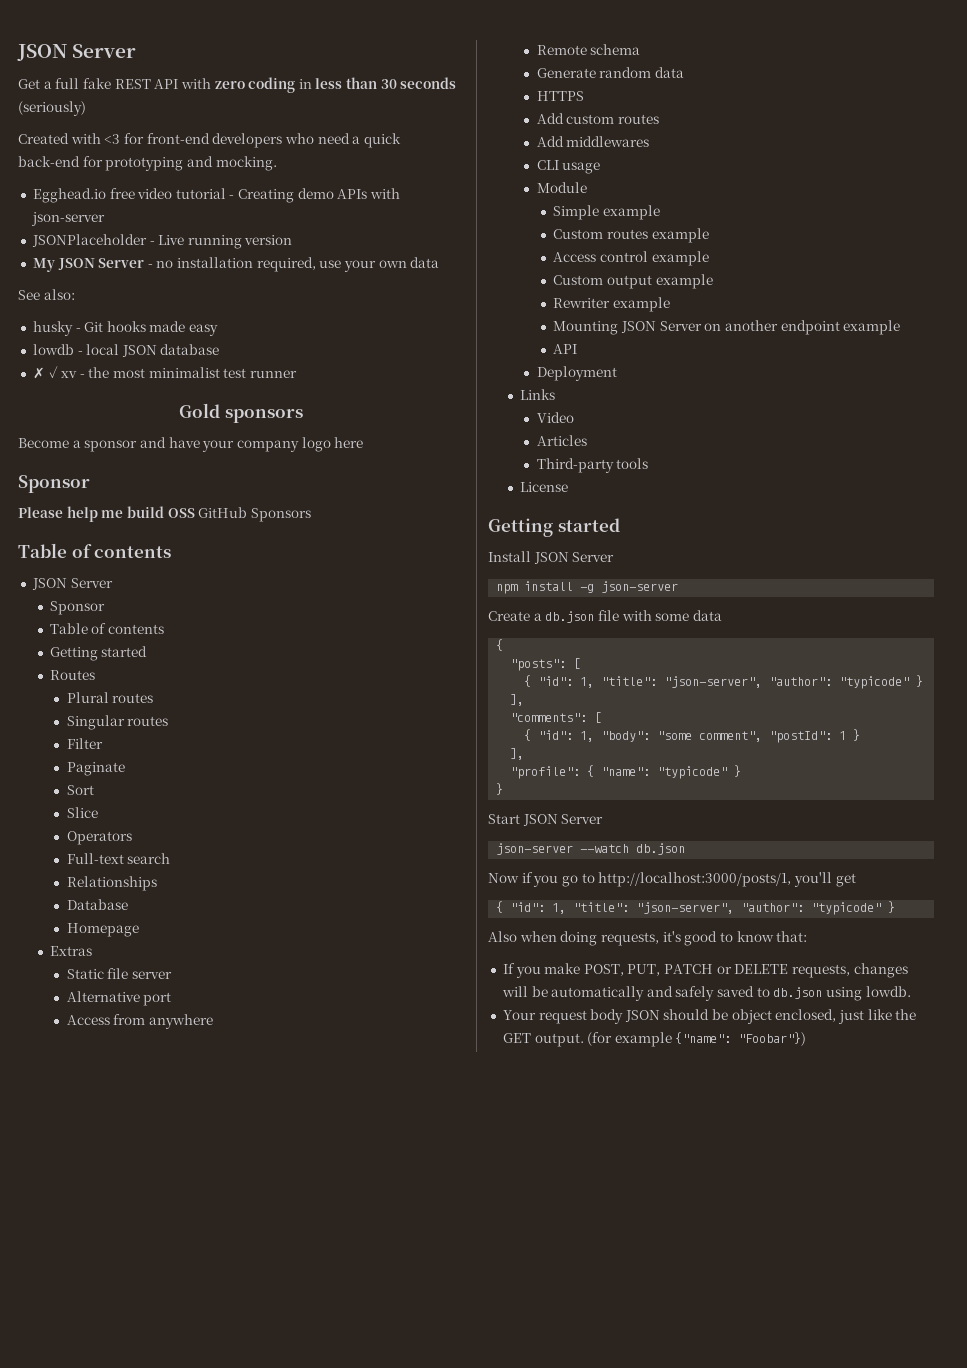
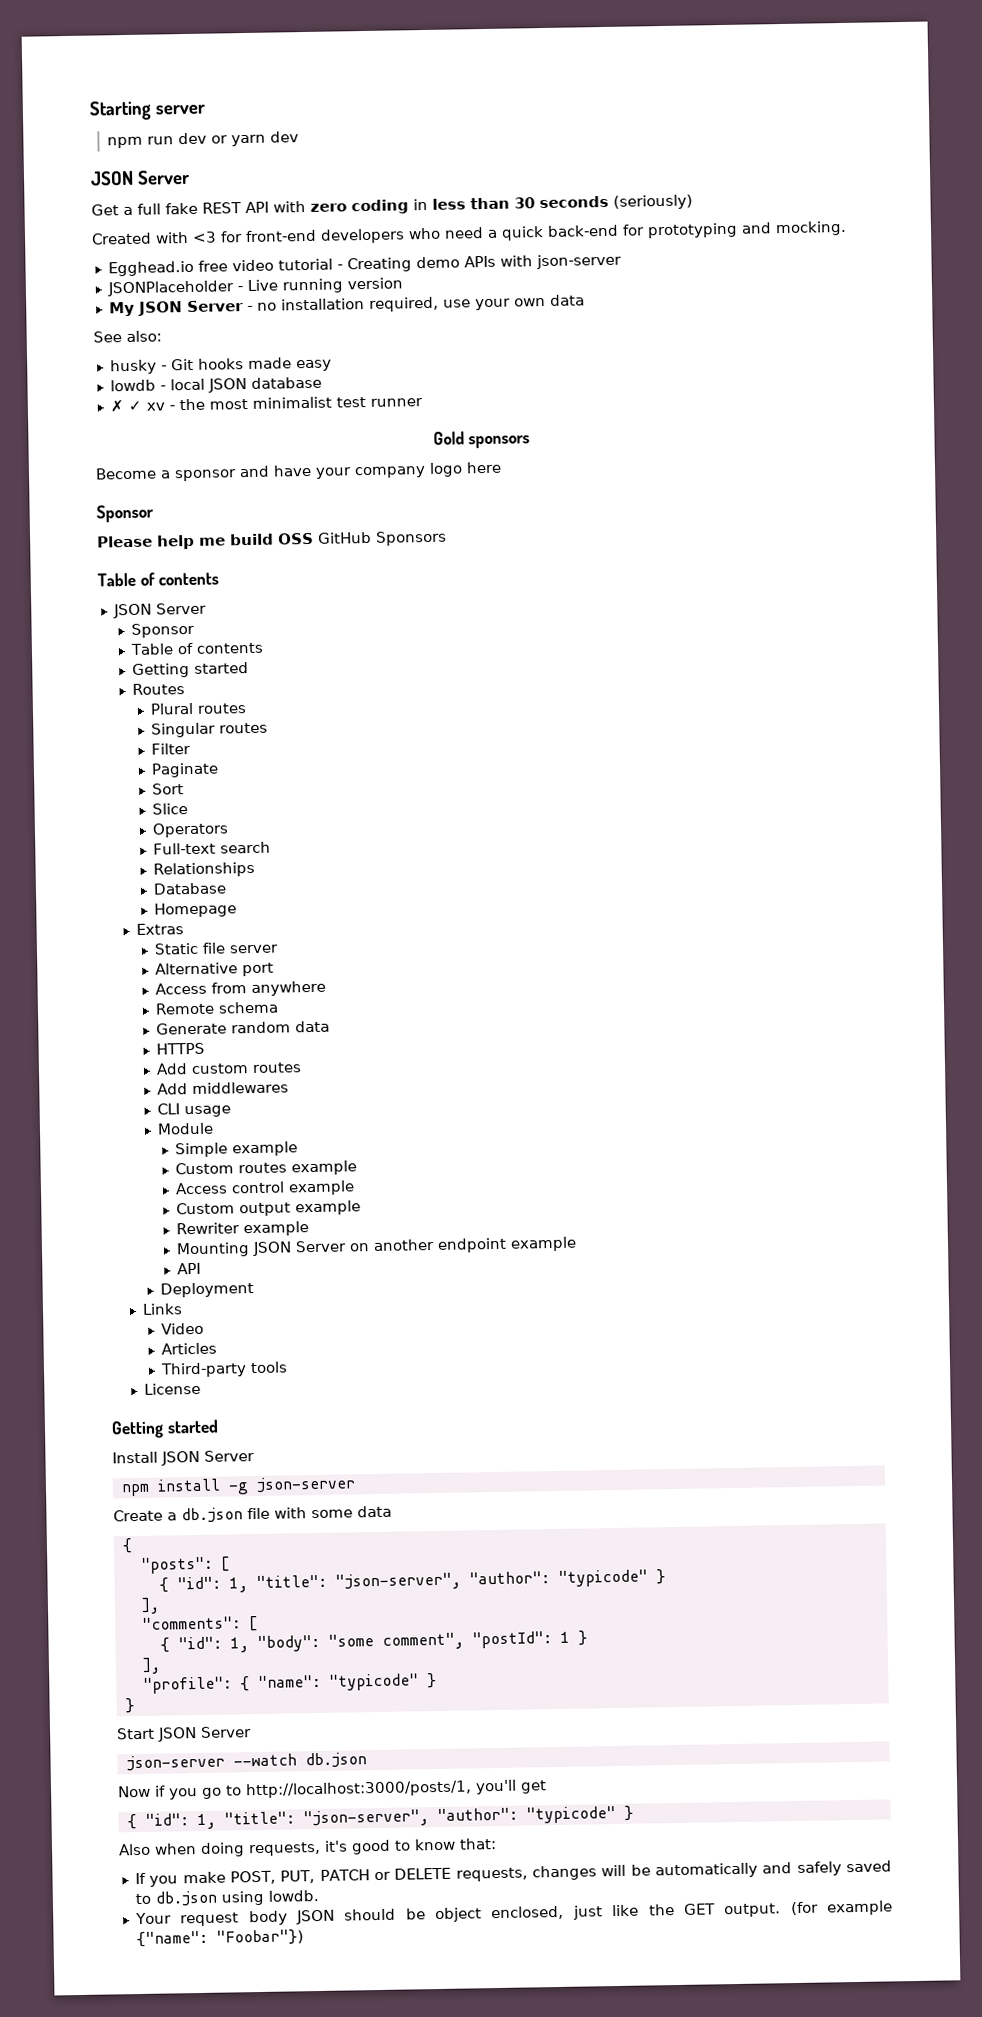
(17, 52) none -> [89,100,205,121] [107,131,300,149] Starting server // npm run dev or yarn dev //

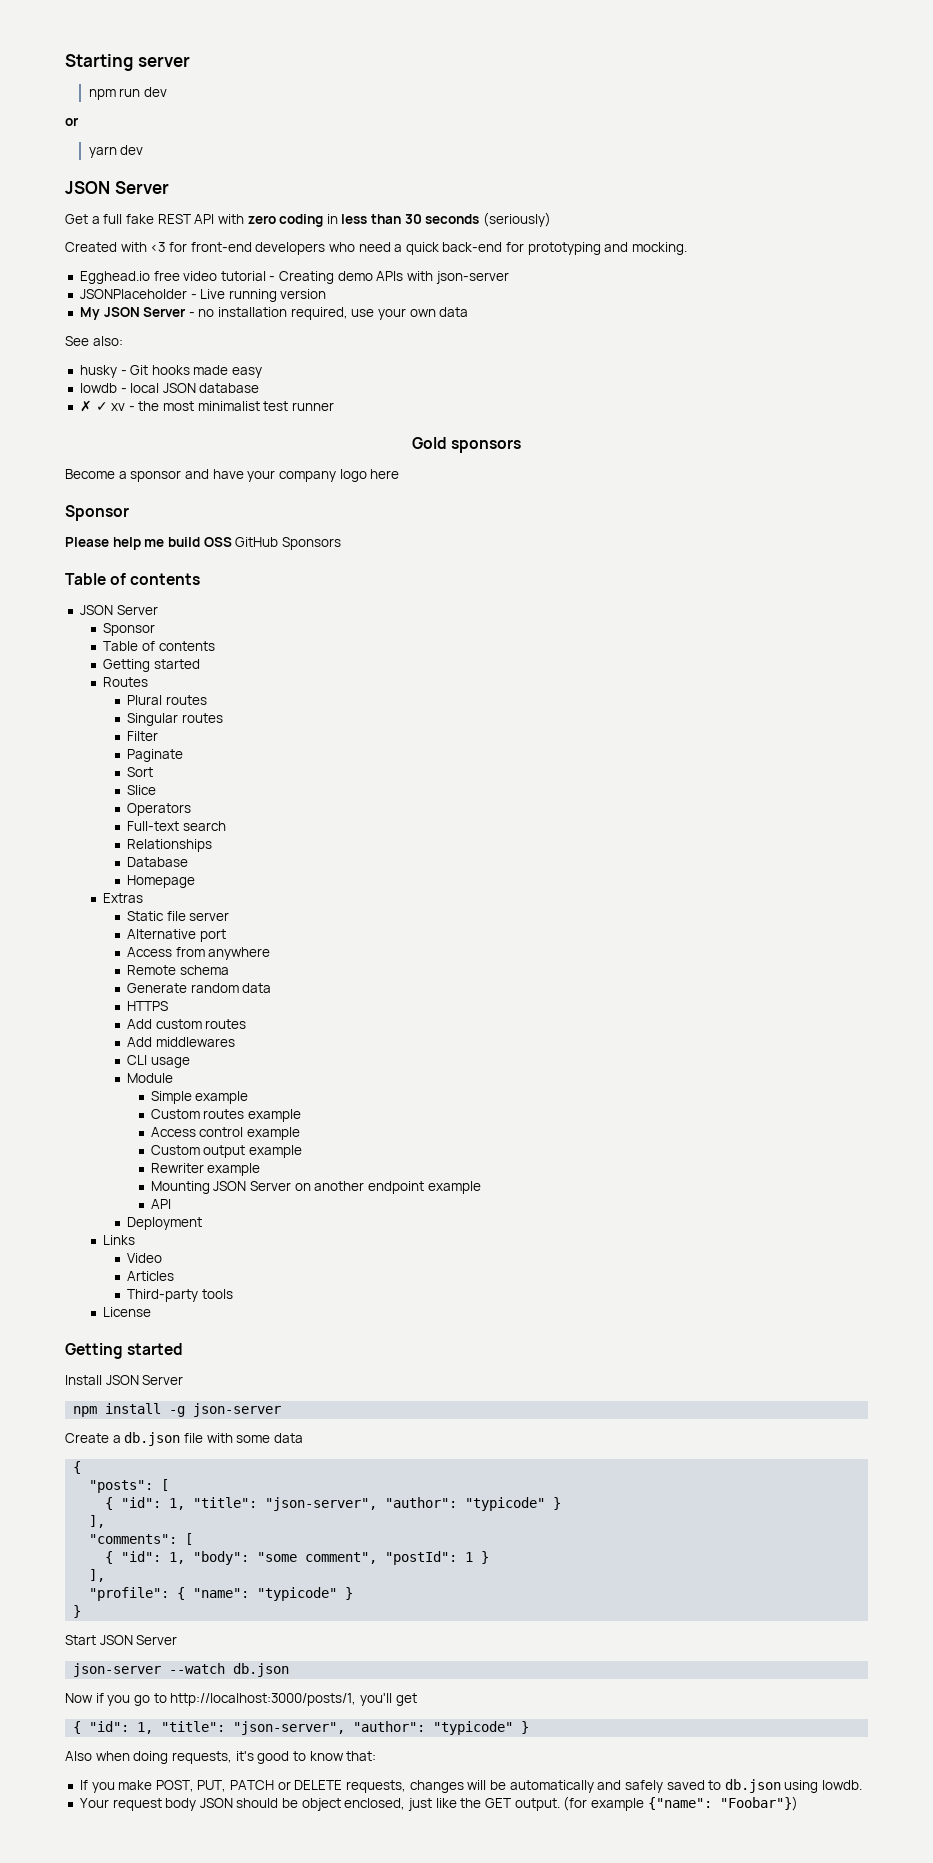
[211,135,229,144] or -> [65,117,79,126] // or //

